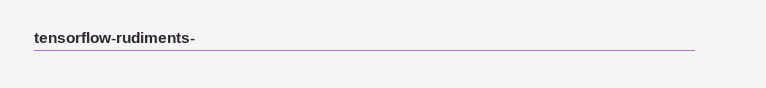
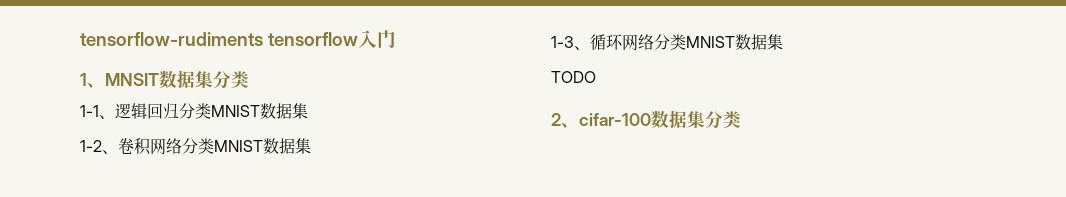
[34,32,195,43] tensorflow-rudiments- -> [80,30,396,48] [80,70,249,89] [80,103,308,119] [80,138,311,155] [551,34,783,51] [551,71,596,83] [551,110,741,129] tensorflow-rudiments tensorflow入门 // 1、MNSIT数据集分类 // 1-1、逻辑回归分类MNIST数据集 // 1-2、卷积网络分类MNIST数据集 // 1-3、循环网络分类MNIST数据集 // TODO // 2、cifar-100数据集分类

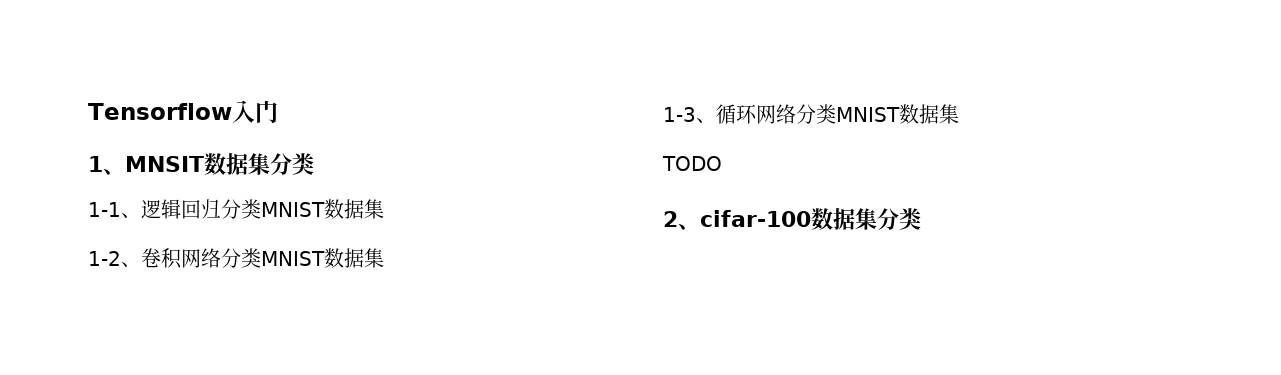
[80,32,358,46] tensorflow-rudiments tensorflow -> [88,103,232,120] Tensorflow

